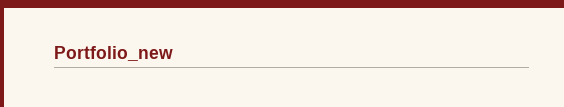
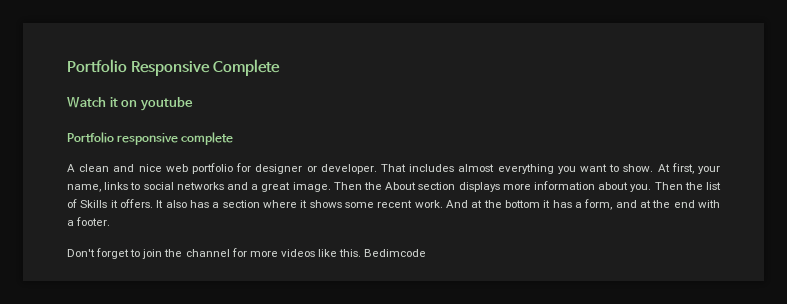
[54,46,173,61] Portfolio_new -> [67,59,280,76] [67,97,193,111] [67,132,234,145] [67,163,721,174] [67,181,722,192] [67,199,721,210] [67,217,111,226] [67,248,427,259] Portfolio Responsive Complete // Watch it on youtube // Portfolio responsive complete // A clean and nice web portfolio for designer or developer. That includes almost everything you want to show. At first, your name, links to social networks and a great image. Then the About section displays more information about you. Then the list of Skills it offers. It also has a section where it shows some recent work. And at the bottom it has a form, and at the end with a footer. // Don't forget to join the channel for more videos like this. Bedimcode

